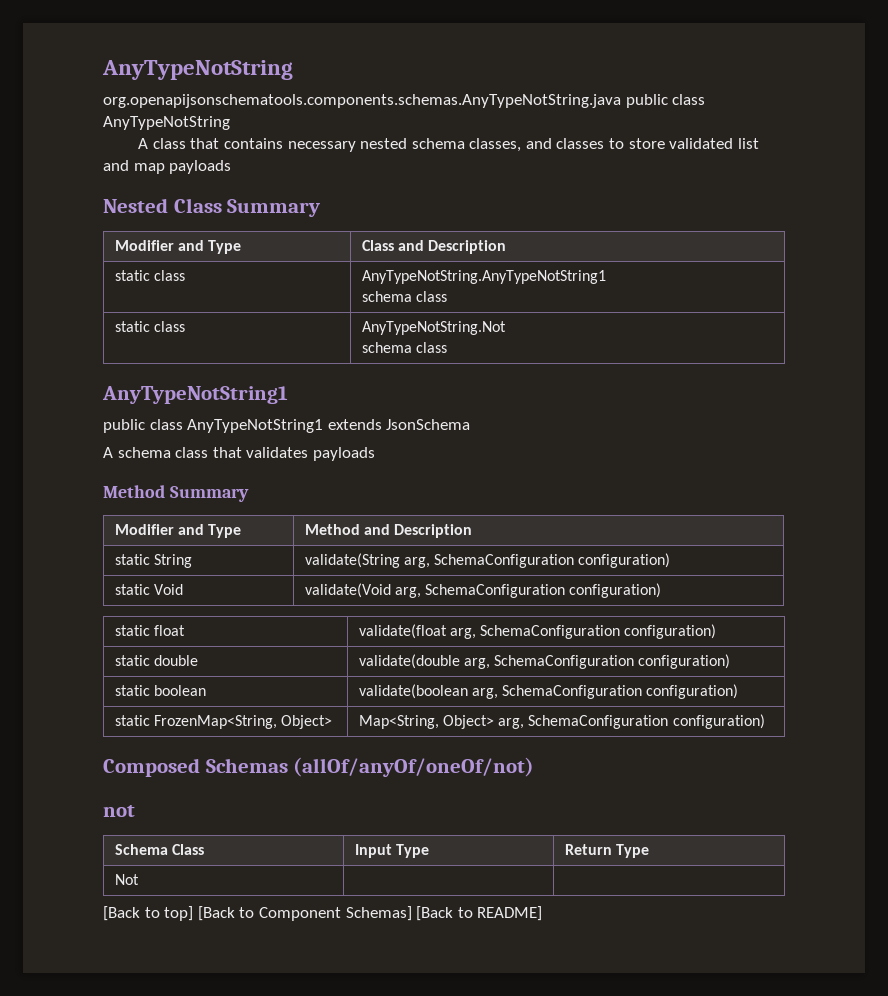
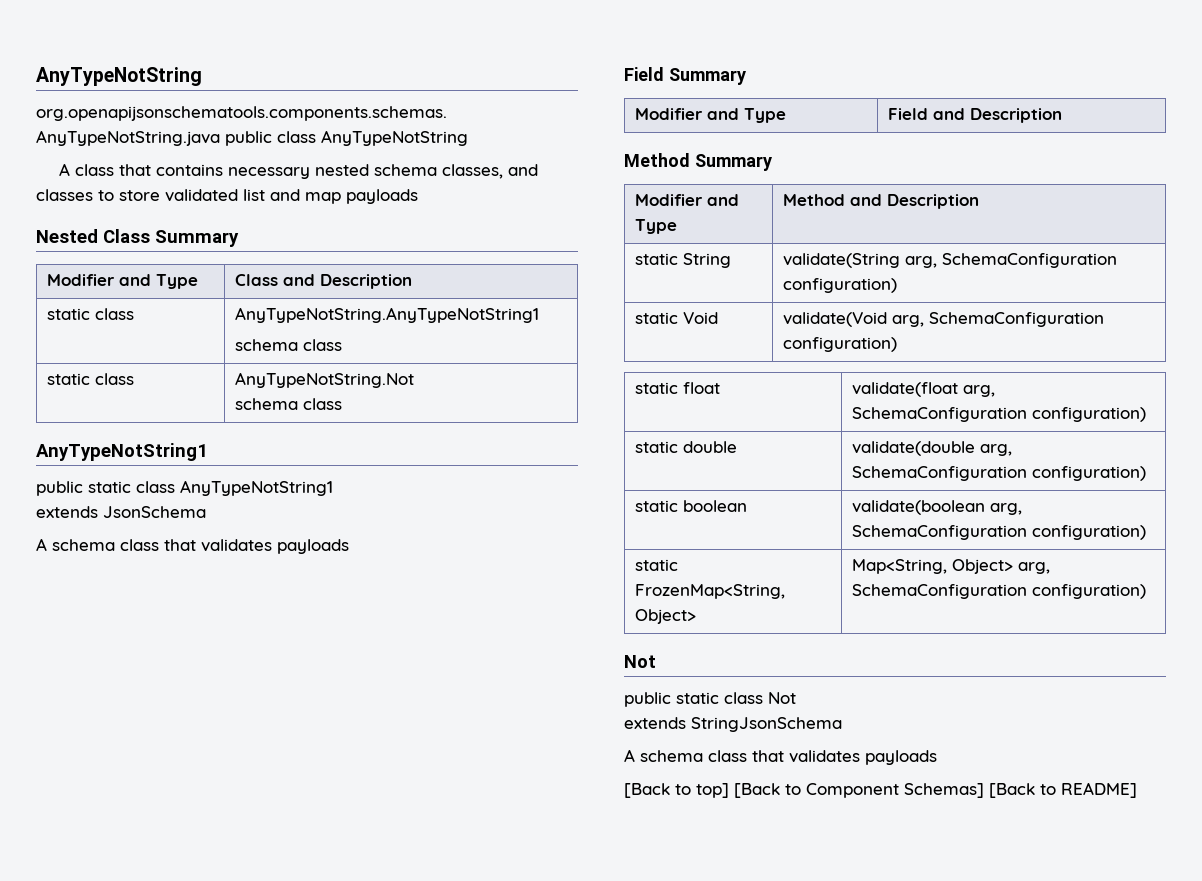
(145, 426) none -> [88,481,131,493] static
(324, 426) none -> (333, 488) //
(375, 454) none -> [624,67,746,85] [634,108,786,123] [887,108,1062,123] // Field Summary // Modifier and Type | Field and Description
[103,757,535,777] [103,805,135,817] [114,844,205,855] [354,844,430,858] [564,844,650,858] [114,874,139,885] Composed Schemas (allOf/anyOf/oneOf/not) // not // Schema Class | Input Type | Return Type // Not | | -> [624,655,656,668] [624,692,796,707] [624,717,842,732] [624,749,937,765] Not // public static class Not // extends StringJsonSchema // A schema class that validates payloads

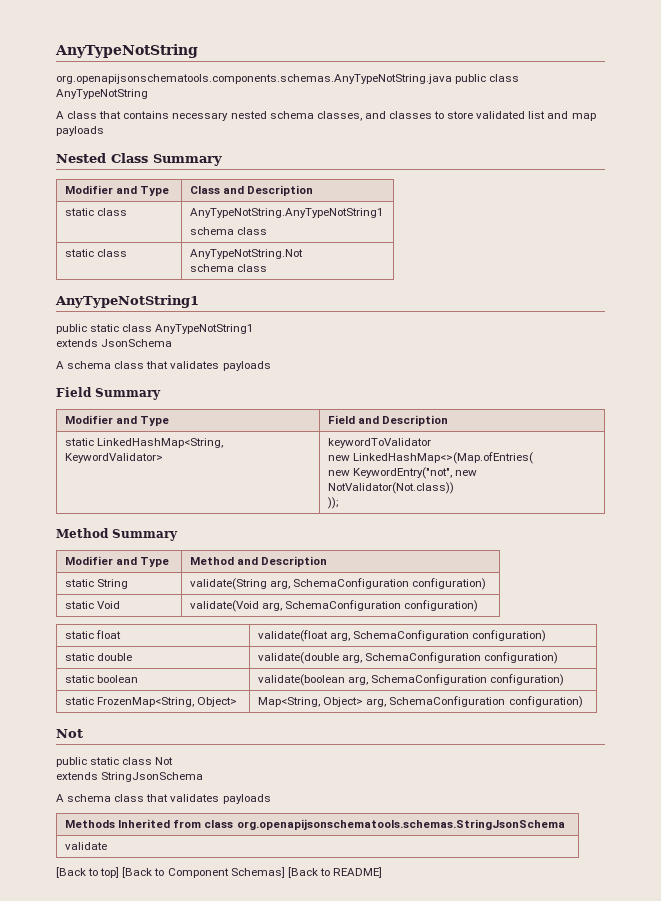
(1062, 115) none -> [65,438,224,448] [65,453,164,463] [328,438,432,448] [328,452,534,464] [328,467,478,479] [328,482,455,494] [327,497,340,509] // static LinkedHashMap<String, KeywordValidator> | keywordToValidator // new LinkedHashMap<>(Map.ofEntries( // new KeywordEntry("not", new NotValidator(Not.class)) // ));
(937, 757) none -> [65,819,565,830] [65,842,108,850] // Methods Inherited from class org.openapijsonschematools.schemas.StringJsonSchema // validate

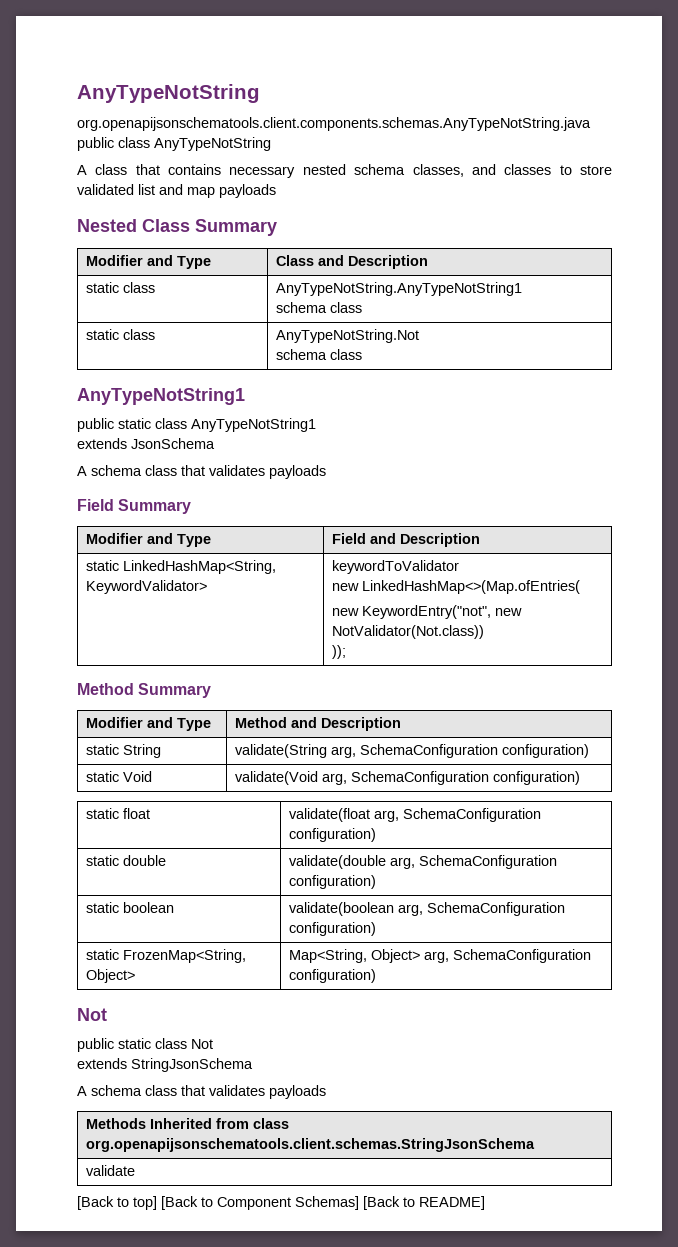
[55,44,198,58] [56,74,452,84] AnyTypeNotString // org.openapijsonschematools.components.schemas.AnyTypeNotString.java -> [77,84,260,103] [77,117,591,131] AnyTypeNotString // org.openapijsonschematools.client.components.schemas.AnyTypeNotString.java
[236,819,565,830] org.openapijsonschematools.schemas.StringJsonSchema -> [86,1138,536,1152] org.openapijsonschematools.client.schemas.StringJsonSchema

